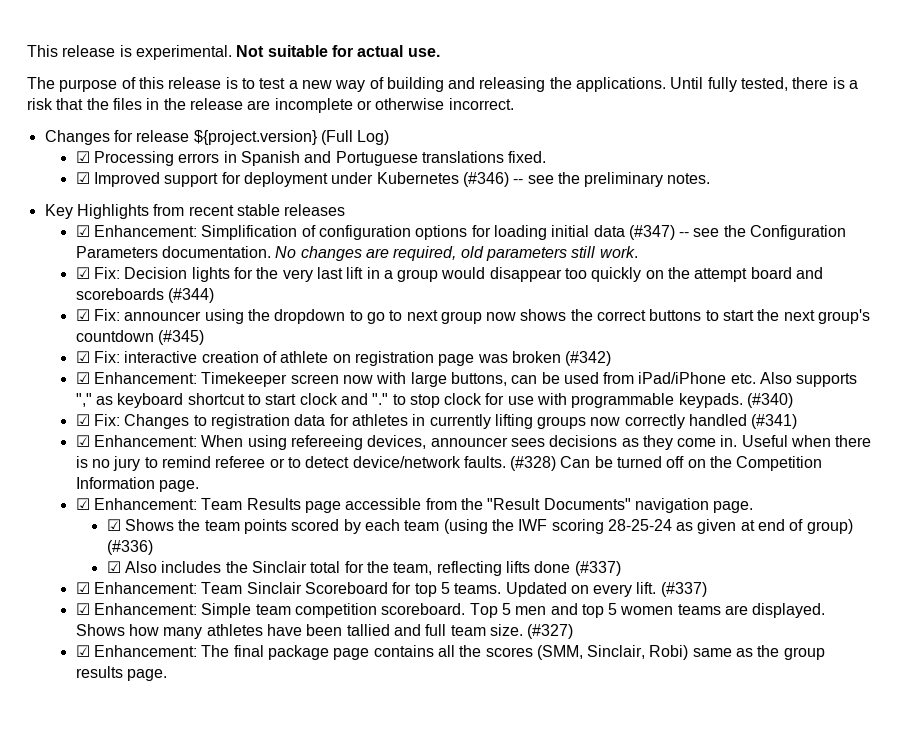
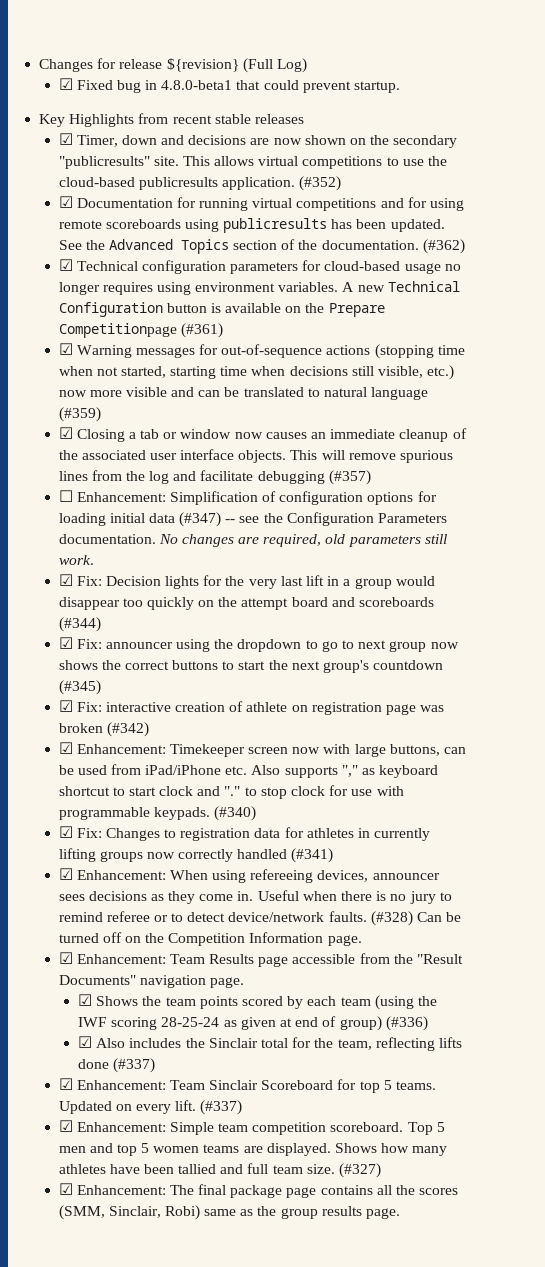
[27,45,440,60] [27,77,859,92] [27,98,514,113] This release is experimental. Not suitable for actual use. // The purpose of this release is to test a new way of building and releasing the applications. Until fully tested, there is a risk that the files in the release are incomplete or otherwise incorrect. // -> (39, 65) none
[193,130,318,145] ${project.version} -> [166,58,239,72] ${revision}
[93,151,547,166] [75,172,711,187] Processing errors in Spanish and Portuguese translations fixed. // ☑ Improved support for deployment under Kubernetes (#346) -- see the preliminary notes. -> [76,80,401,93] Fixed bug in 4.8.0-beta1 that could prevent startup.
(90, 231) none -> [76,135,458,148] [58,156,448,169] [58,176,342,191] [58,196,465,211] [58,218,445,233] [58,239,465,254] [58,259,461,274] [58,281,460,295] [58,302,385,317] [58,323,223,338] [58,343,465,359] [58,365,455,380] [58,387,429,400] [58,407,101,422] [58,427,467,442] [58,449,454,463] [58,470,371,485] [58,490,73,502] Timer, down and decisions are now shown on the secondary "publicresults" site. This allows virtual competitions to use the cloud-based publicresults application. (#352) // ☑ Documentation for running virtual competitions and for using remote scoreboards using publicresults has been updated. See the Advanced Topics section of the documentation. (#362) // ☑ Technical configuration parameters for cloud-based usage no longer requires using environment variables. A new Technical Configuration button is available on the Prepare Competitionpage (#361) // ☑ Warning messages for out-of-sequence actions (stopping time when not started, starting time when decisions still visible, etc.) now more visible and can be translated to natural language (#359) // ☑ Closing a tab or window now causes an immediate cleanup of the associated user interface objects. This will remove spurious lines from the log and facilitate debugging (#357) // ☐

